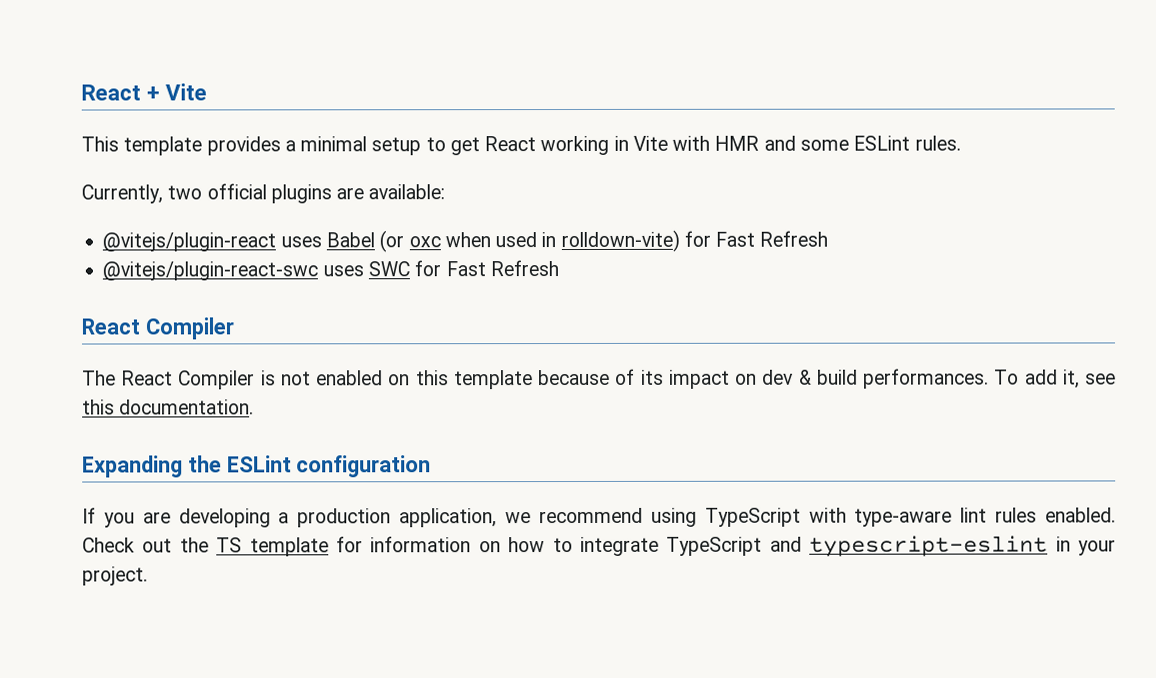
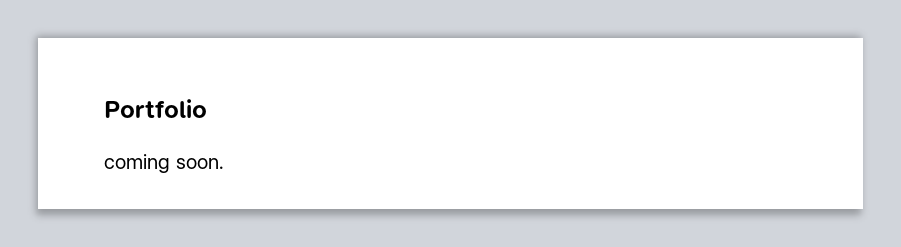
[81,83,208,101] [81,135,961,156] [81,183,446,204] [102,229,829,253] [102,260,559,281] [81,317,235,340] [82,368,1116,390] [82,399,255,415] [82,455,432,478] [82,507,1116,528] [82,535,1116,557] [82,566,148,586] React + Vite // This template provides a minimal setup to get React working in Vite with HMR and some ESLint rules. // Currently, two official plugins are available: // @vitejs/plugin-react uses Babel (or oxc when used in rolldown-vite) for Fast Refresh // @vitejs/plugin-react-swc uses SWC for Fast Refresh // React Compiler // The React Compiler is not enabled on this template because of its impact on dev & build performances. To add it, see this documentation. // Expanding the ESLint configuration // If you are developing a production application, we recommend using TypeScript with type-aware lint rules enabled. Check out the TS template for information on how to integrate TypeScript and typescript-eslint in your project. -> [104,99,207,118] [104,154,224,173] Portfolio // coming soon.

